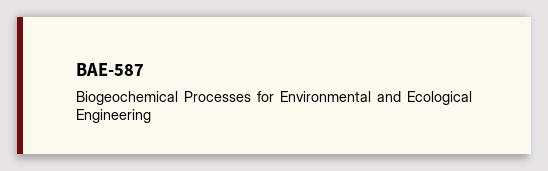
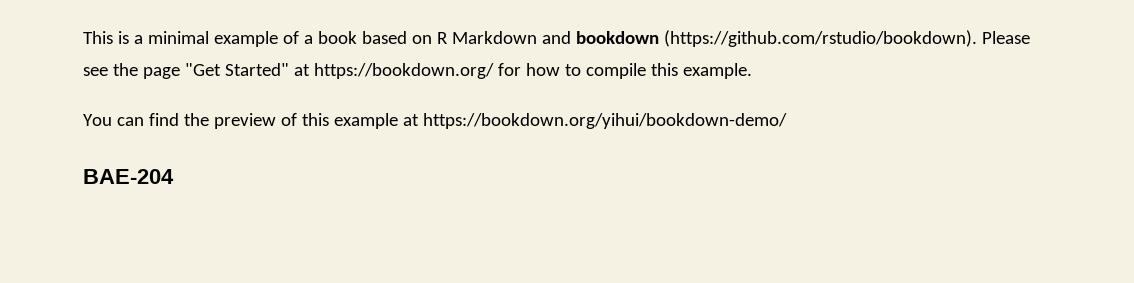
[76,63,144,76] [76,91,472,105] [76,109,151,123] BAE-587 // Biogeochemical Processes for Environmental and Ecological Engineering -> [83,30,1030,47] [83,63,752,79] [83,113,787,129] [83,169,174,184] This is a minimal example of a book based on R Markdown and bookdown (https://github.com/rstudio/bookdown). Please see the page "Get Started" at https://bookdown.org/ for how to compile this example. // You can find the preview of this example at https://bookdown.org/yihui/bookdown-demo/ // BAE-204

